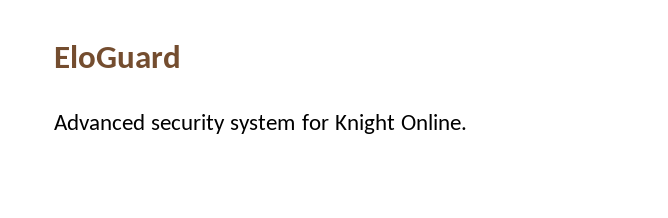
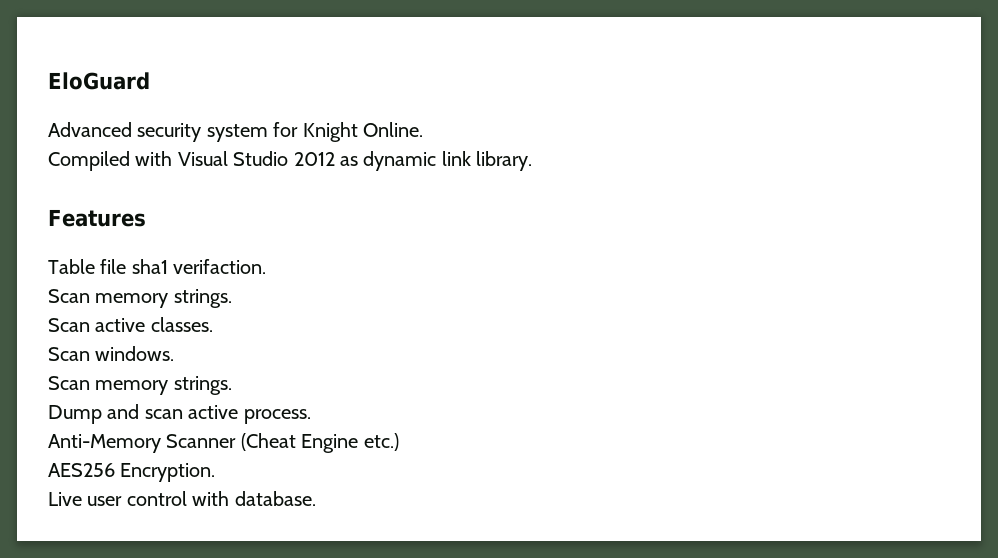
(468, 122) none -> [48,151,533,171] [48,209,146,227] [48,259,267,274] [48,289,232,308] [48,317,213,332] [48,346,175,361] [48,376,232,395] [48,404,311,424] [48,433,399,453] [48,463,216,482] [48,491,316,506] // Compiled with Visual Studio 2012 as dynamic link library. // Features // Table file sha1 verifaction. // Scan memory strings. // Scan active classes. // Scan windows. // Scan memory strings. // Dump and scan active process. // Anti-Memory Scanner (Cheat Engine etc.) // AES256 Encryption. // Live user control with database.

